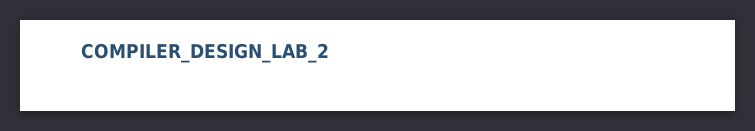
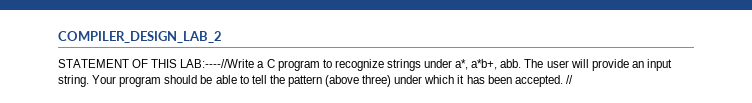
(329, 53) none -> [58,59,672,71] [58,75,573,87] // STATEMENT OF THIS LAB:----//Write a C program to recognize strings under a*, a*b+, abb. The user will provide an input string. Your program should be able to tell the pattern (above three) under which it has been accepted. //

